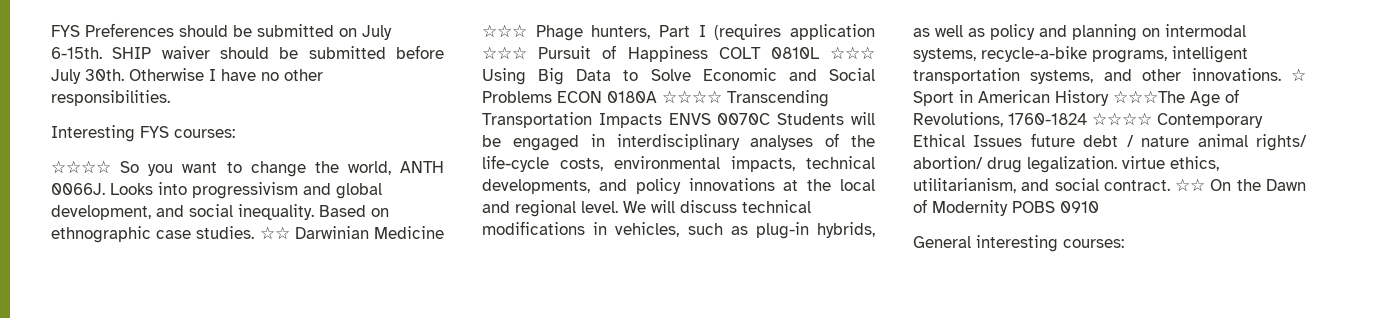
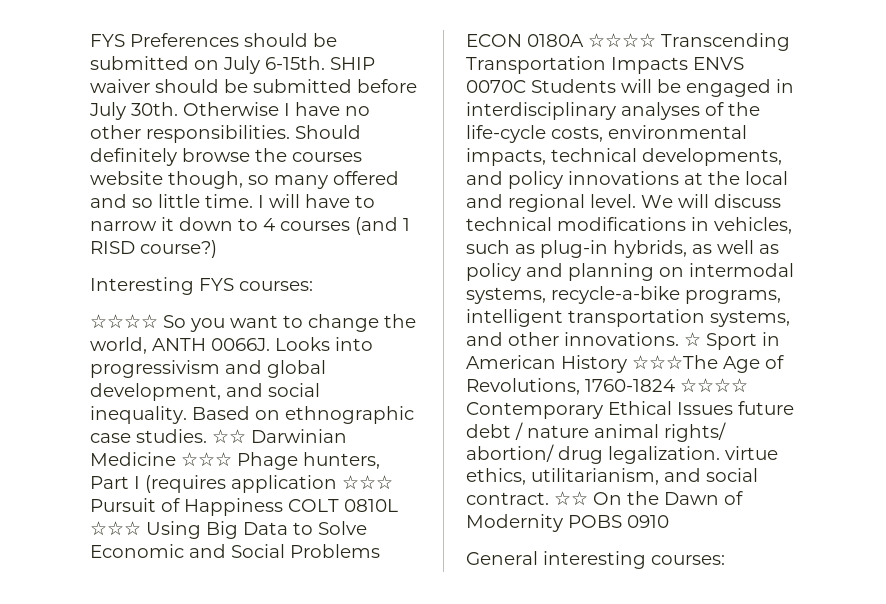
(170, 98) none -> [295,125,361,139] [90,148,362,166] [90,171,399,189] [90,194,375,208] [90,217,410,235] [90,240,217,258] Should definitely browse the courses website though, so many offered and so little time. I will have to narrow it down to 4 courses (and 1 RISD course?)

